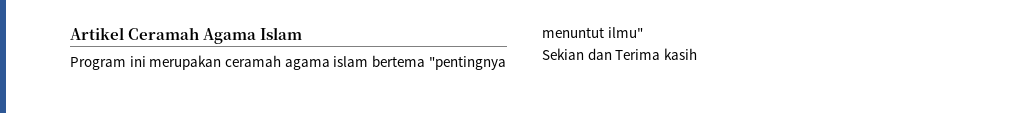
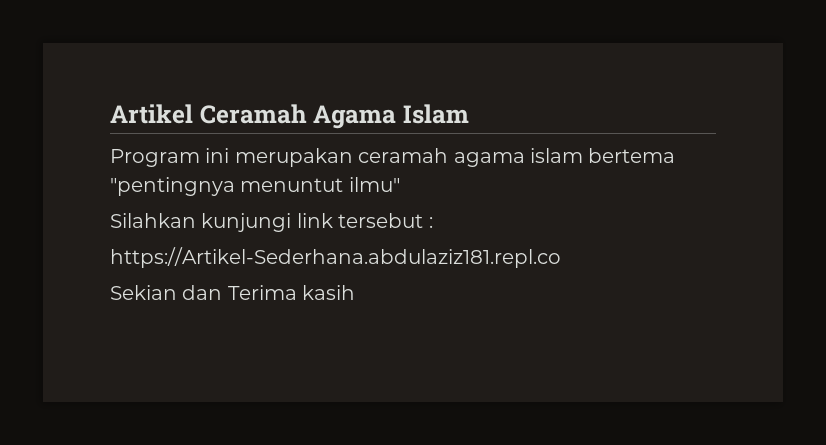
(643, 32) none -> [110,213,433,232] [110,247,561,268] // Silahkan kunjungi link tersebut : // https://Artikel-Sederhana.abdulaziz181.repl.co

